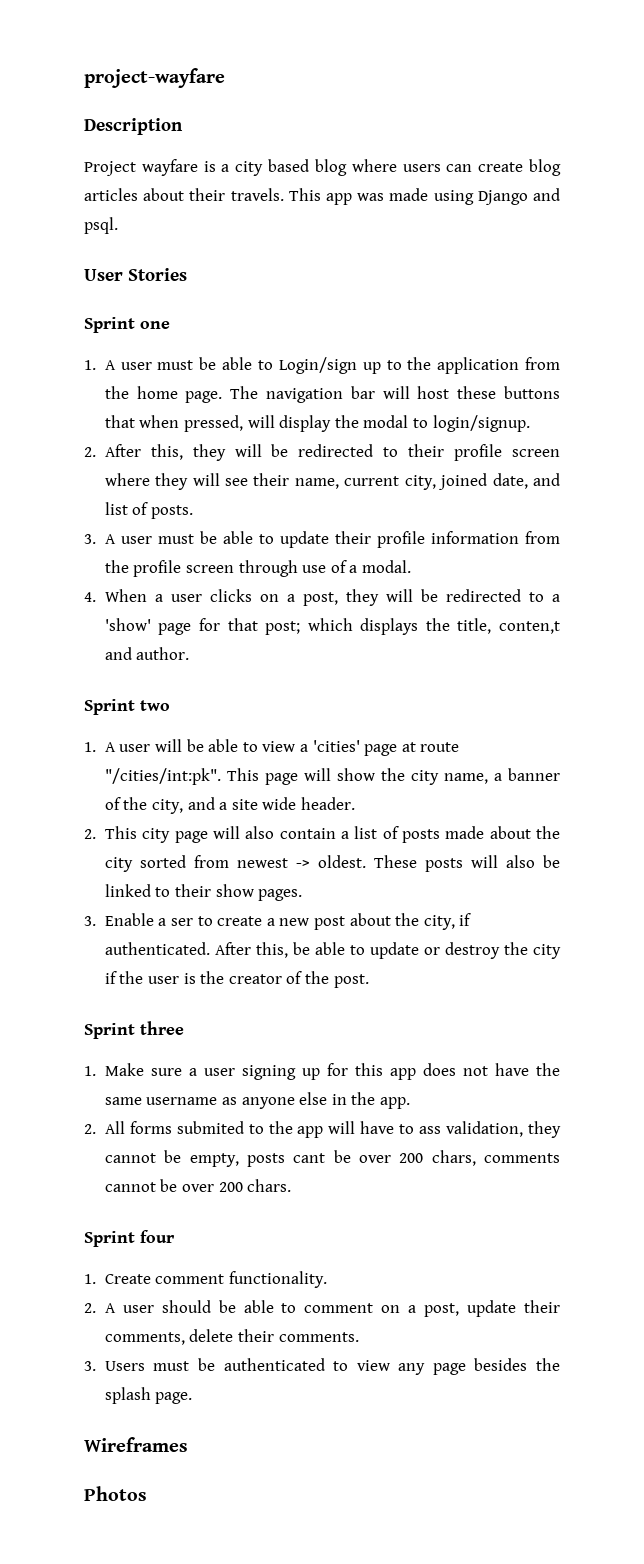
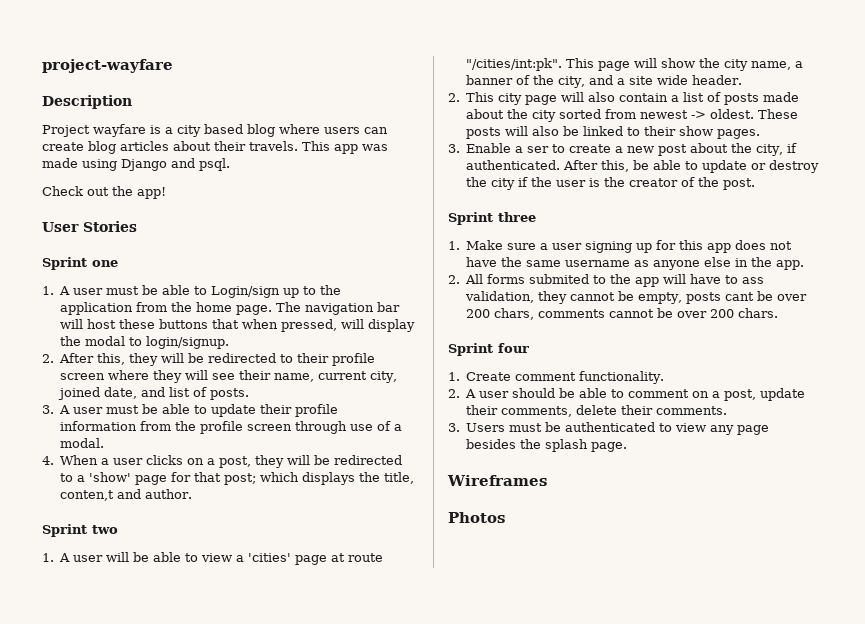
(118, 225) none -> [42,186,166,199] // Check out the app!

